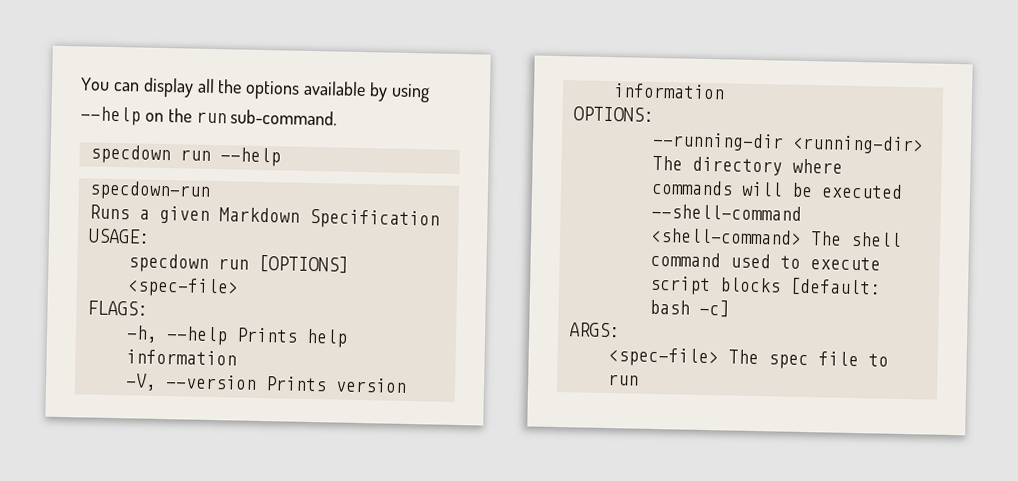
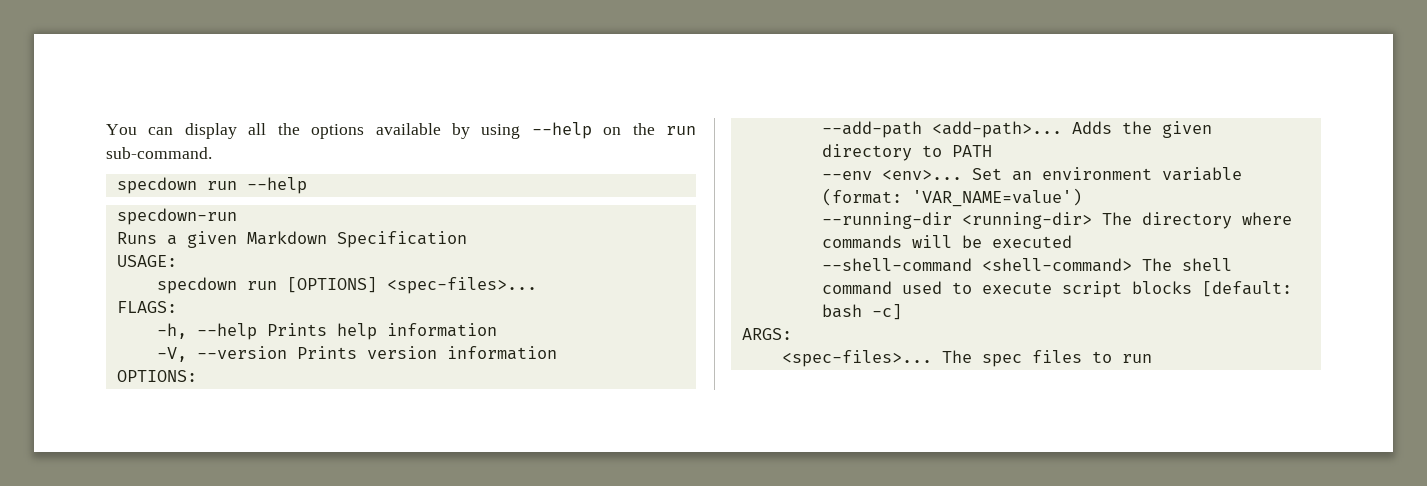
[126,277,239,298] <spec-file> -> [386,277,537,294] <spec-files>...
(654, 114) none -> [821,121,1212,138] [821,144,992,161] [821,167,1242,181] [821,188,1082,207] // --add-path <add-path>... Adds the given directory to PATH // --env <env>... Set an environment variable (format: 'VAR_NAME=value')
[607,347,719,368] <spec-file> -> [781,350,932,367] <spec-files>...
[817,351,859,367] file -> [1031,350,1082,363] files

